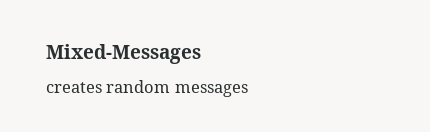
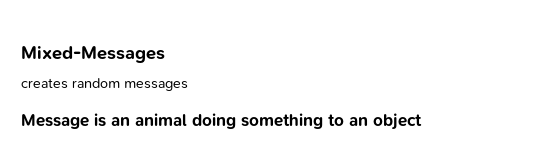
(248, 90) none -> [21,113,422,130] // Message is an animal doing something to an object

